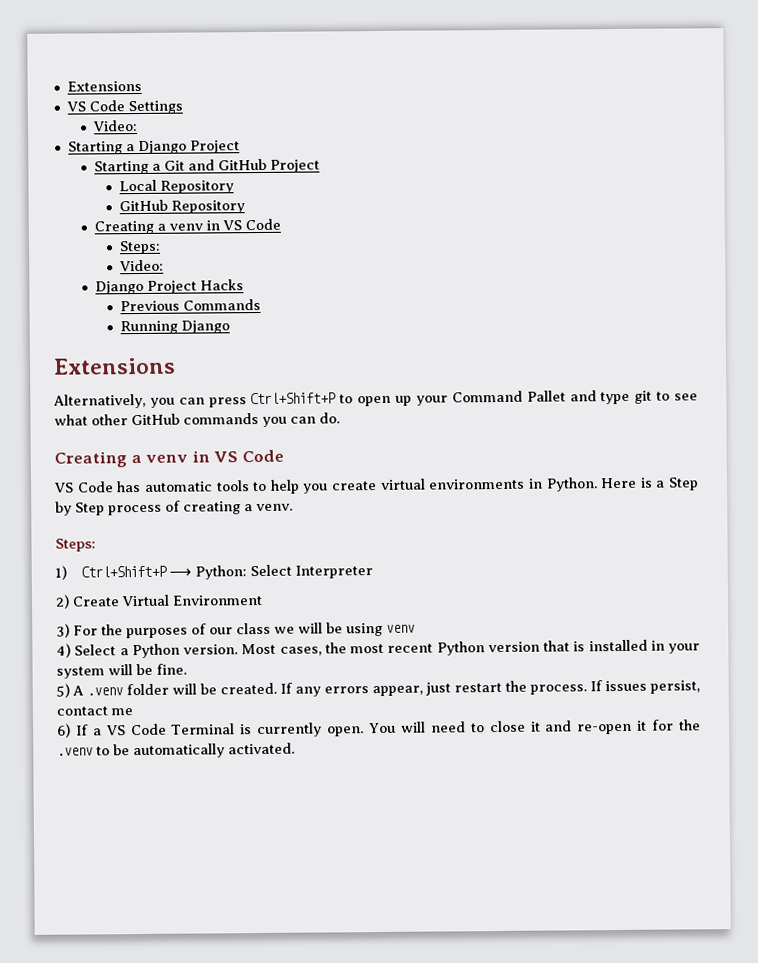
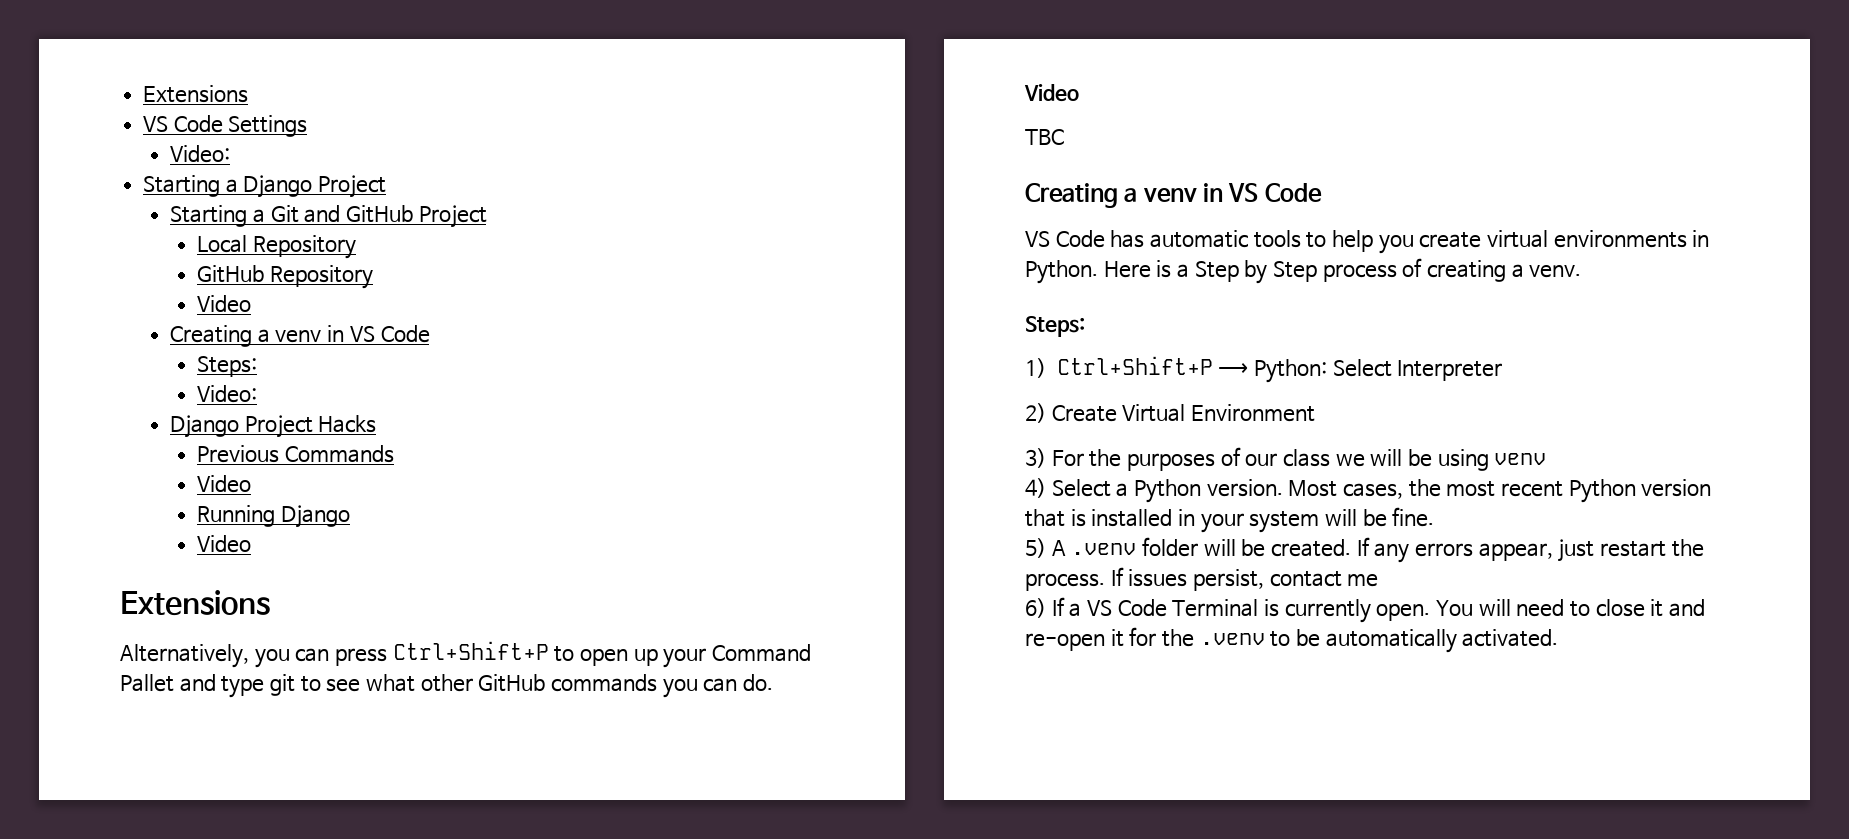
(246, 207) none -> [197,295,252,313] // Video
(262, 304) none -> [197,475,252,493] // Video
(231, 327) none -> [197,535,252,553] // Video
(340, 418) none -> [1024,84,1079,102] [1025,129,1064,145] // Video // TBC

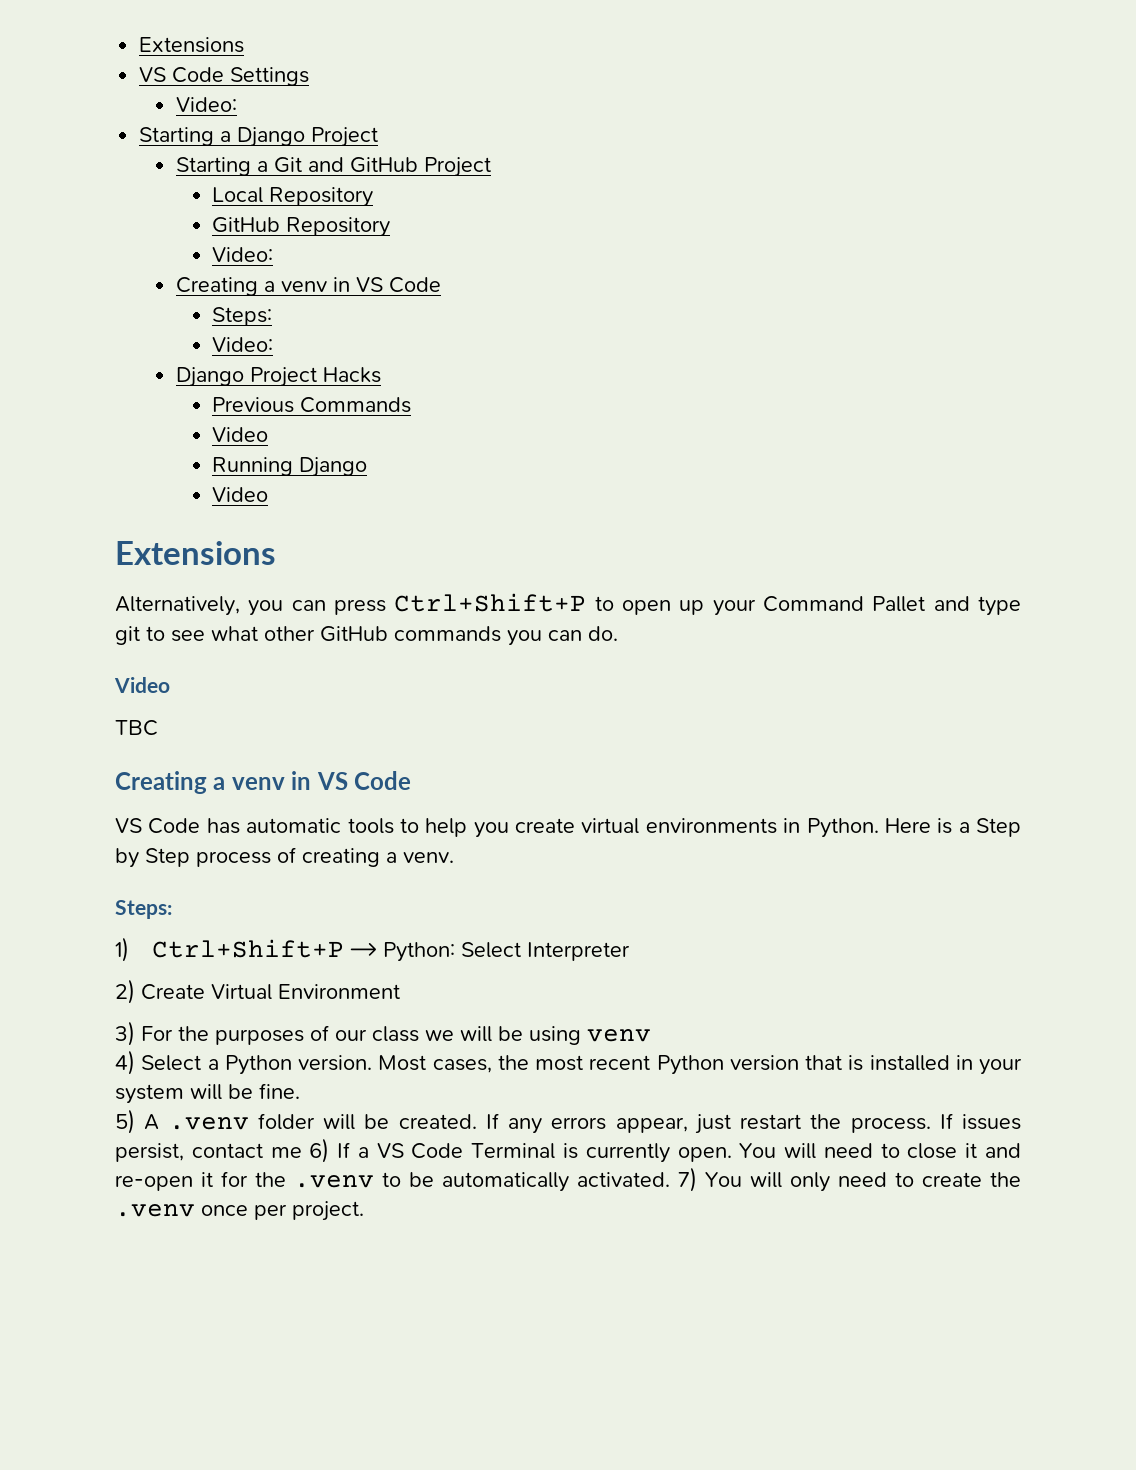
[197,295,252,313] Video -> [212,247,274,262] Video:
(1379, 580) // -> (302, 1152) none
(1559, 638) none -> [678,1167,1021,1192] [115,1201,364,1221] 7) You will only need to create the .venv once per project.

